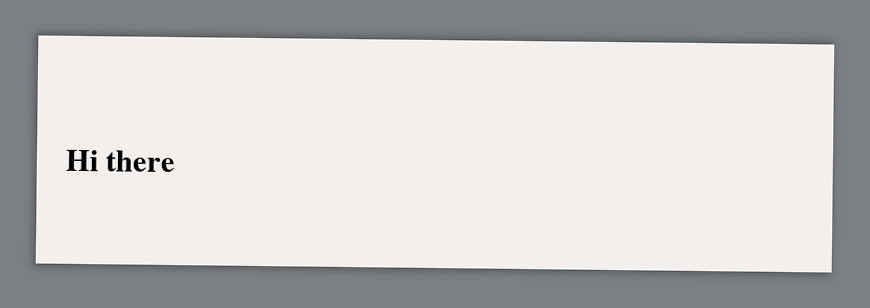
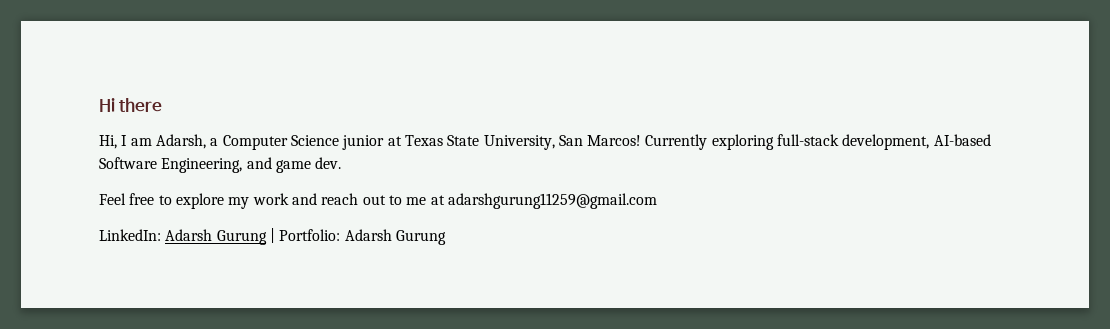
(177, 161) none -> [99,134,991,150] [99,157,342,173] [99,193,657,209] [99,228,446,245] // Hi, I am Adarsh, a Computer Science junior at Texas State University, San Marcos! Currently exploring full-stack development, AI-based Software Engineering, and game dev. // Feel free to explore my work and reach out to me at adarshgurung11259@gmail.com // LinkedIn: Adarsh Gurung | Portfolio: Adarsh Gurung

